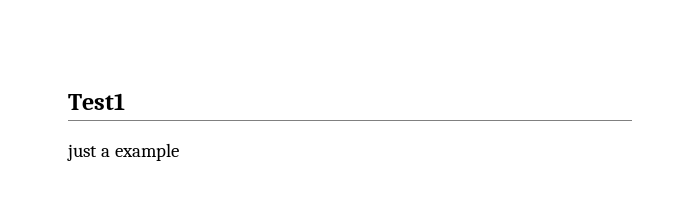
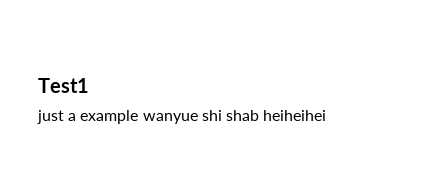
(180, 152) none -> [142,110,327,124] wanyue shi shab heiheihei

